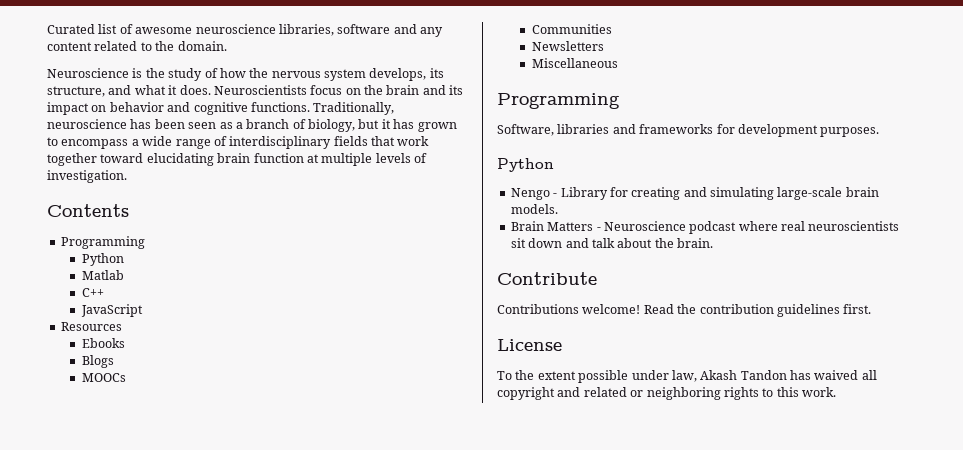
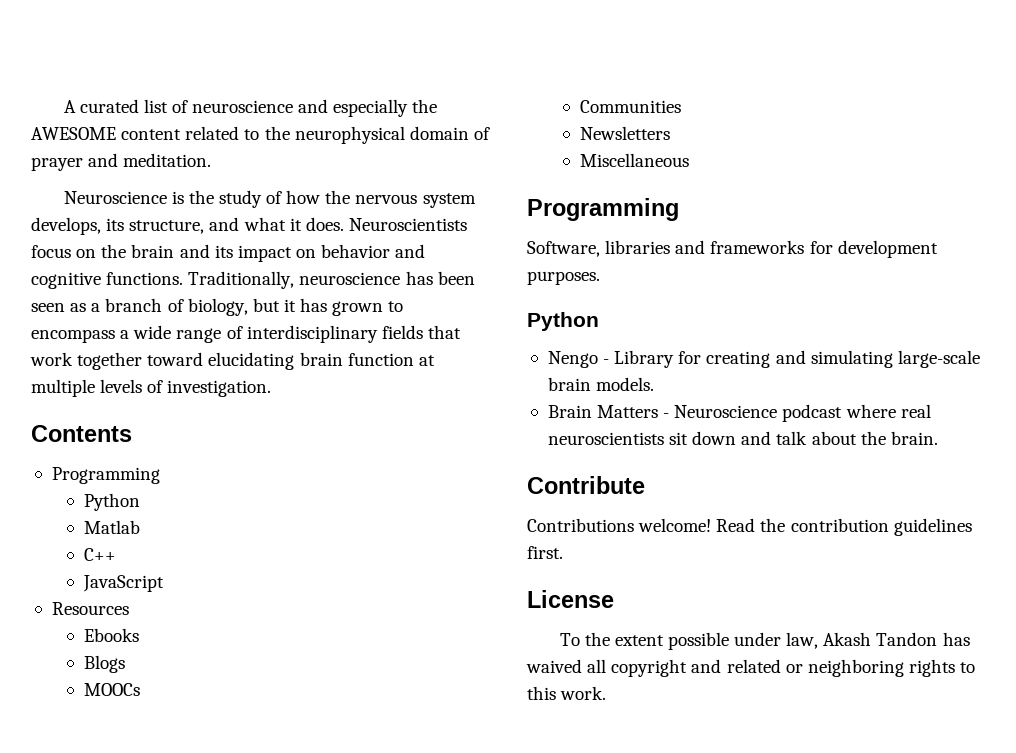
[47,24,443,37] [47,41,227,51] Curated list of awesome neuroscience libraries, software and any content related to the domain. -> [63,99,438,117] [31,126,490,144] [31,153,212,171] A curated list of neuroscience and especially the AWESOME content related to the neurophysical domain of prayer and meditation.

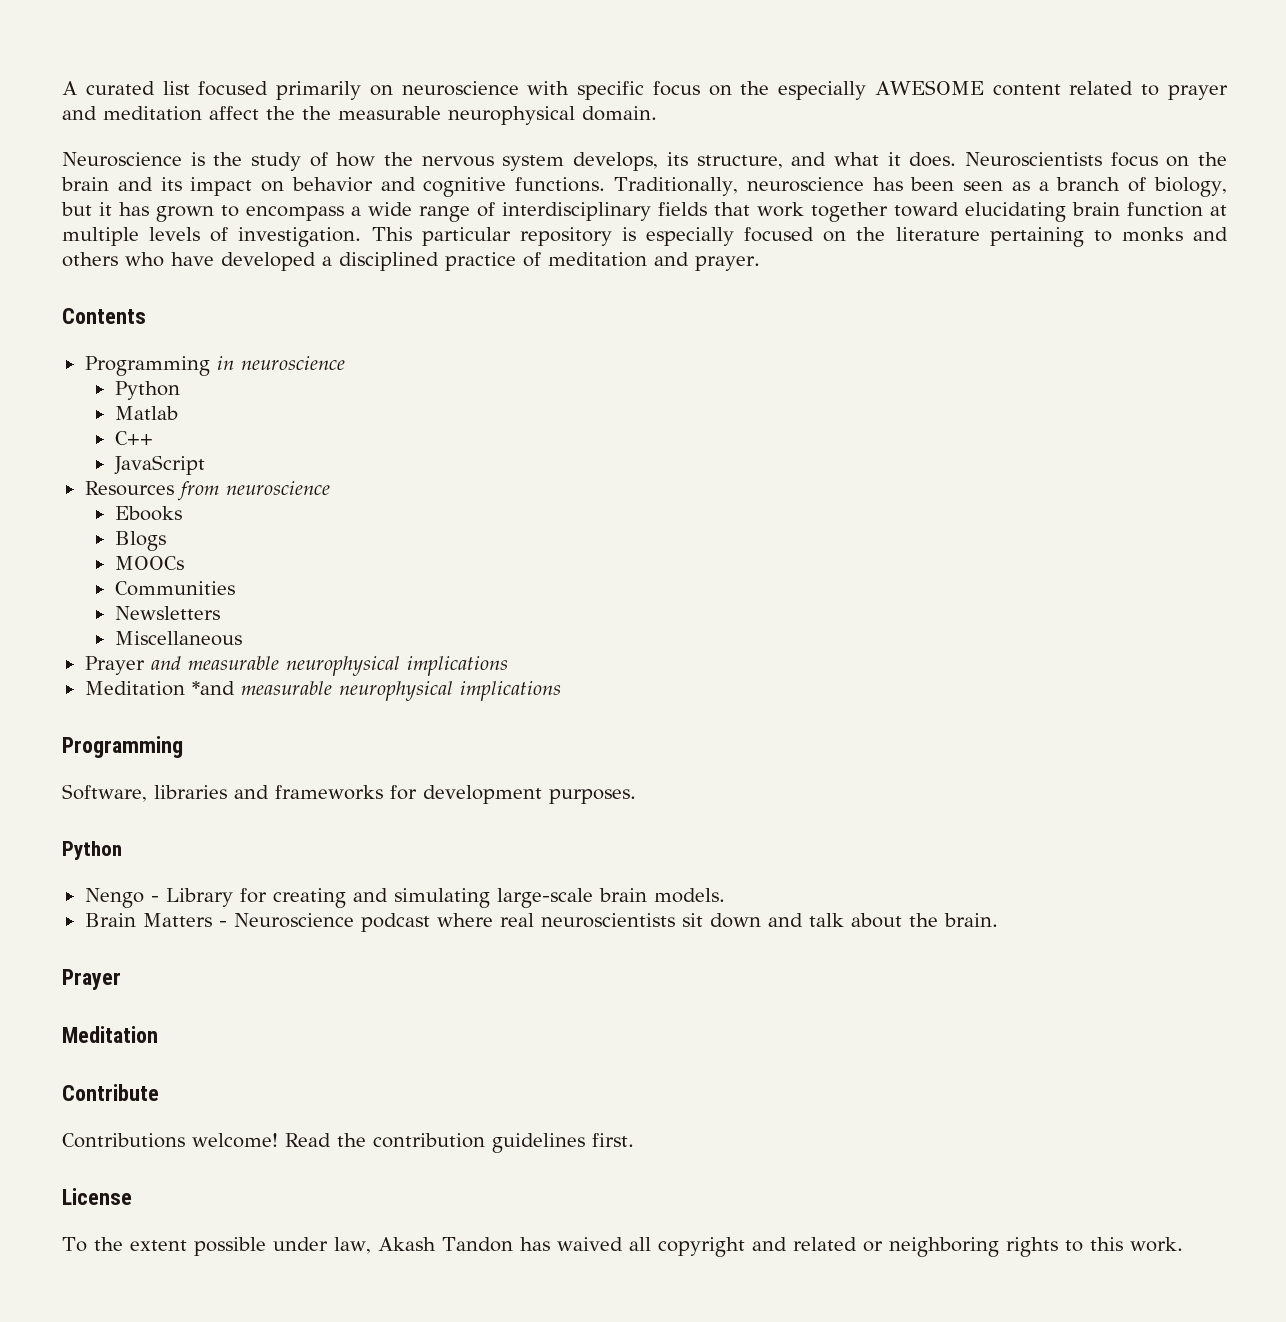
[171,99,438,117] [31,126,490,144] [31,153,212,171] of neuroscience and especially the AWESOME content related to the neurophysical domain of prayer and meditation. -> [198,80,1228,100] [62,106,657,125] focused primarily on neuroscience with specific focus on the especially AWESOME content related to prayer and meditation affect the the measurable neurophysical domain.
(272, 388) none -> [371,227,1228,247] [62,252,760,271] This particular repository is especially focused on the literature pertaining to monks and others who have developed a disciplined practice of meditation and prayer.
(160, 475) none -> [216,356,345,370] in neuroscience
(129, 608) none -> [176,481,330,501] from neuroscience
(690, 160) none -> [84,656,508,676] [84,681,561,701] // Prayer and measurable neurophysical implications // Meditation *and measurable neurophysical implications
(938, 438) none -> [62,969,121,990] [62,1026,158,1043] // Prayer // Meditation

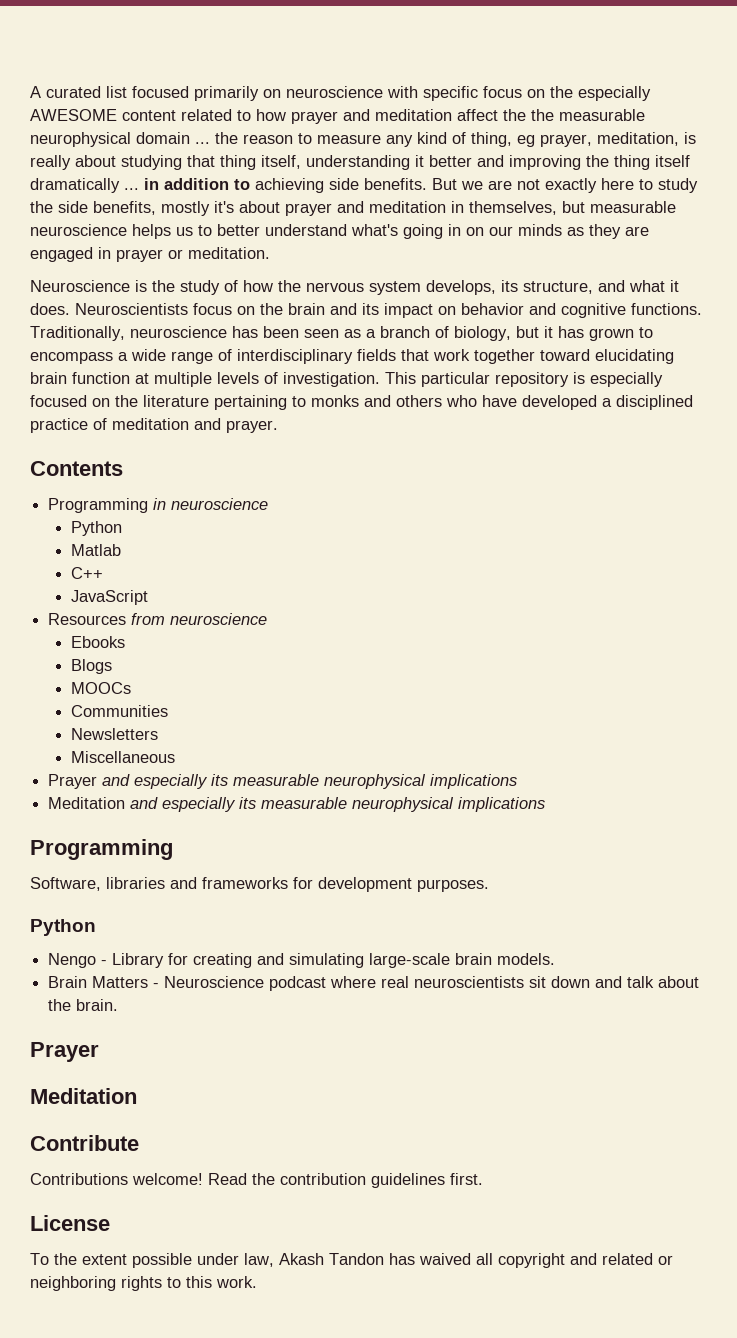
(1160, 90) none -> [256,109,286,121] how
[582,106,657,121] domain. -> [136,132,696,147] [30,155,690,170] [30,178,698,193] [30,201,676,216] [30,224,649,239] [30,247,270,262] domain ... the reason to measure any kind of thing, eg prayer, meditation, is really about studying that thing itself, understanding it better and improving the thing itself dramatically ... in addition to achieving side benefits. But we are not exactly here to study the side benefits, mostly it's about prayer and meditation in themselves, but measurable neuroscience helps us to better understand what's going in on our minds as they are engaged in prayer or meditation.
(181, 663) none -> [134,774,229,789] especially its
[191,681,235,695] *and -> [130,797,257,812] and especially its

